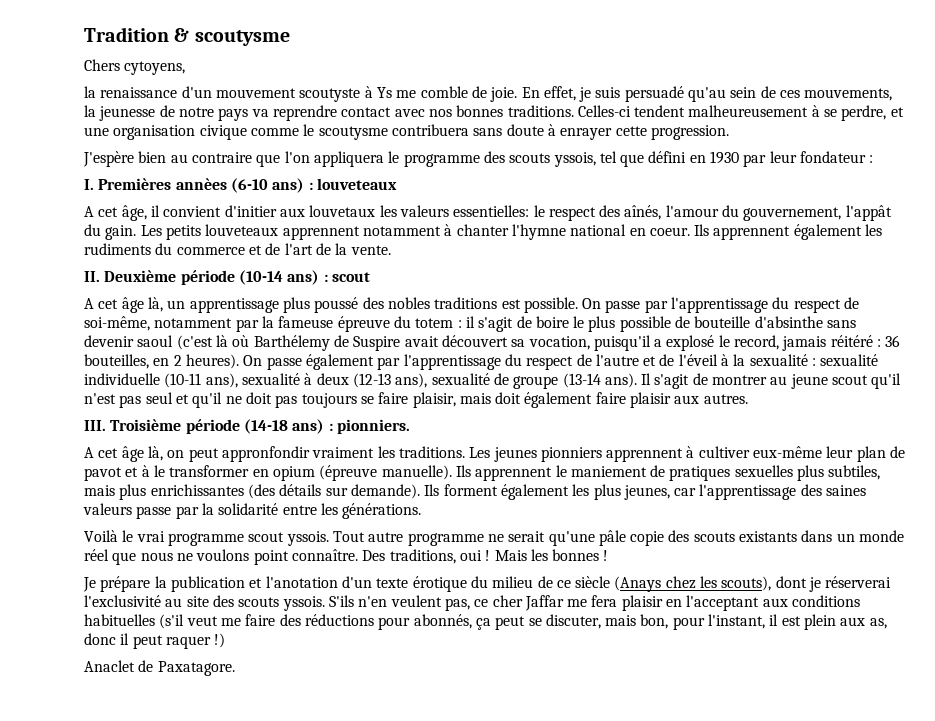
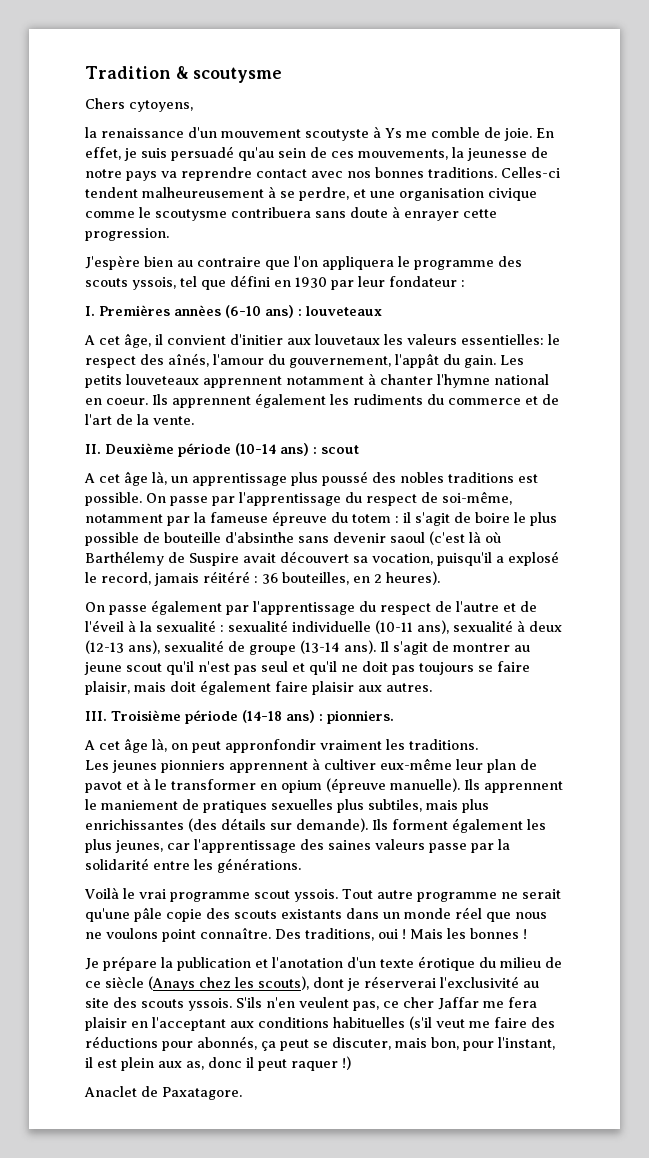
(239, 361) none -> (440, 578) //
(465, 452) none -> (478, 744) //

